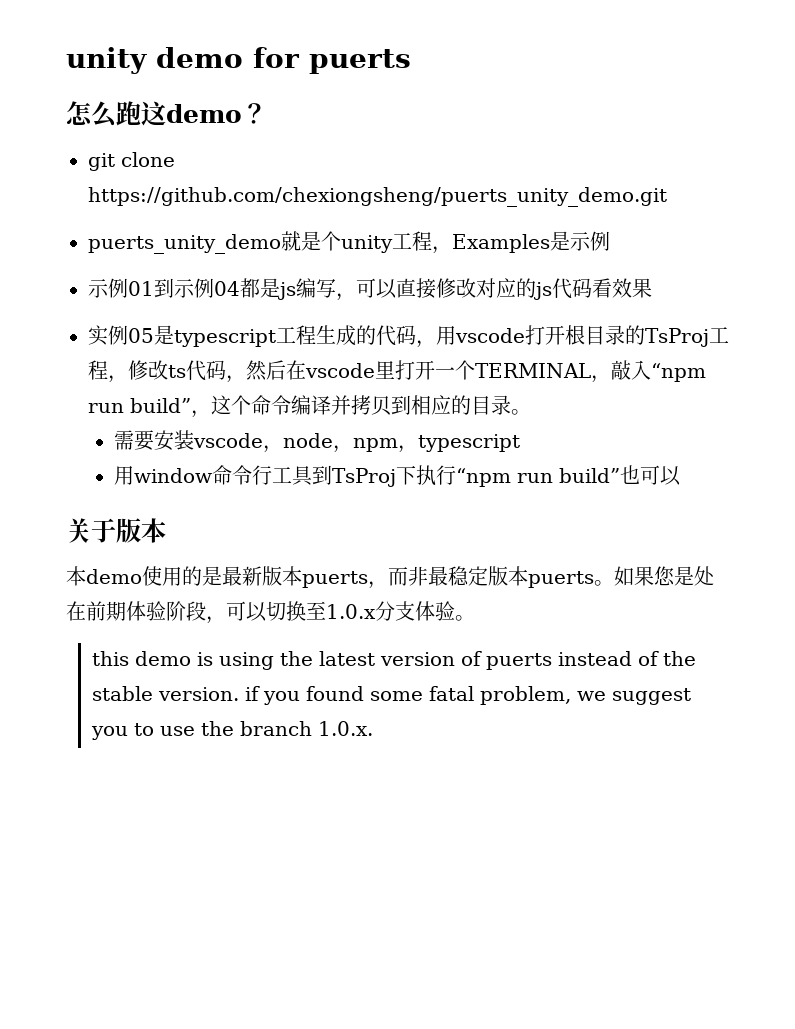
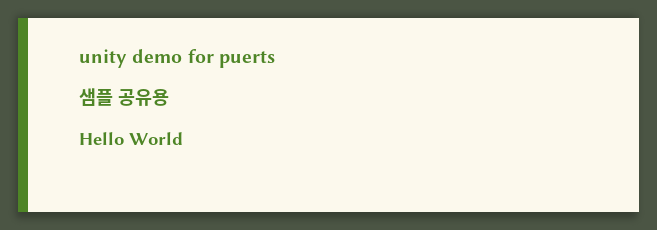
[66,101,267,128] [88,152,175,171] [88,187,667,207] [88,231,610,254] [88,278,652,301] [88,325,729,348] [88,360,706,383] [88,395,531,418] [113,430,520,453] [113,465,681,487] [66,518,166,543] [66,566,714,589] [66,601,475,624] [91,651,696,670] [91,686,691,705] [90,721,373,740] 怎么跑这demo？ // git clone https://github.com/chexiongsheng/puerts_unity_demo.git // puerts_unity_demo就是个unity工程，Examples是示例 // 示例01到示例04都是js编写，可以直接修改对应的js代码看效果 // 实例05是typescript工程生成的代码，用vscode打开根目录的TsProj工程，修改ts代码，然后在vscode里打开一个TERMINAL，敲入“npm run build”，这个命令编译并拷贝到相应的目录。 // 需要安装vscode，node，npm，typescript // 用window命令行工具到TsProj下执行“npm run build”也可以 // 关于版本 // 本demo使用的是最新版本puerts，而非最稳定版本puerts。如果您是处在前期体验阶段，可以切换至1.0.x分支体验。 // this demo is using the latest version of puerts instead of the stable version. if you found some fatal problem, we suggest you to use the branch 1.0.x. -> [79,88,169,106] [79,132,183,145] 샘플 공유용 // Hello World

